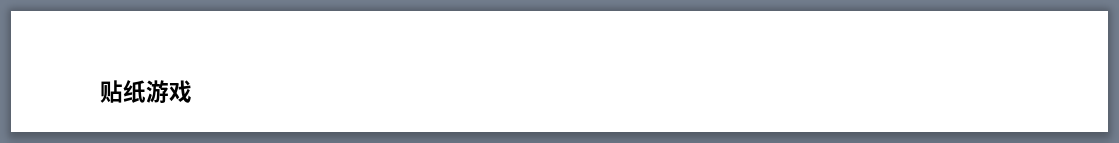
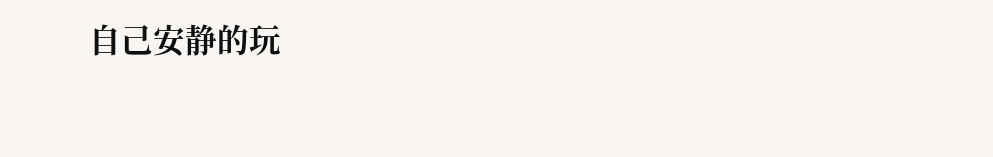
[100,80,192,103] 贴纸游戏 -> [89,24,281,57] 自己安静的玩

